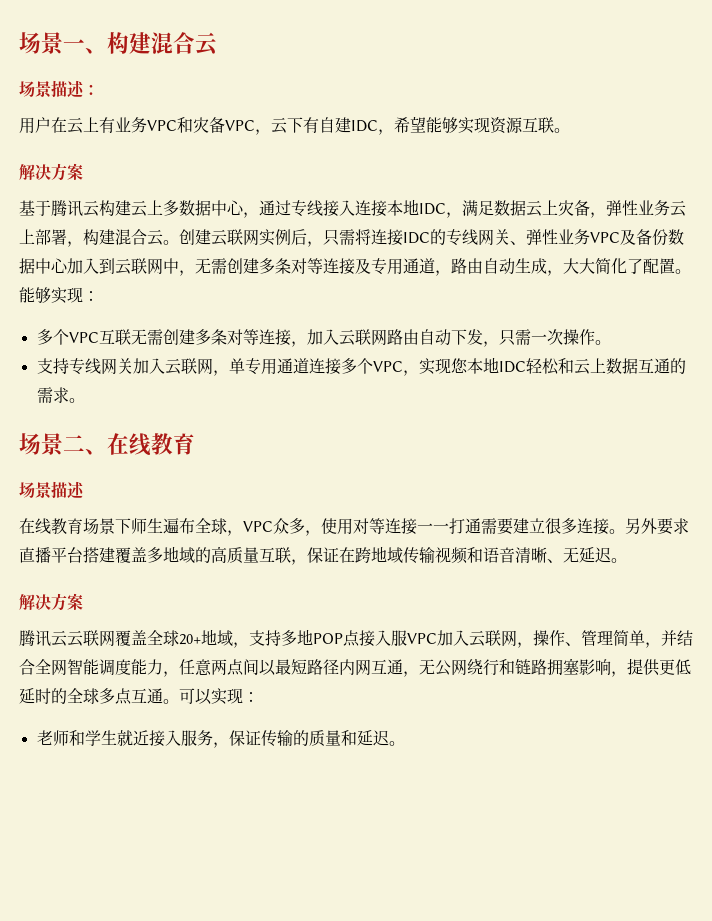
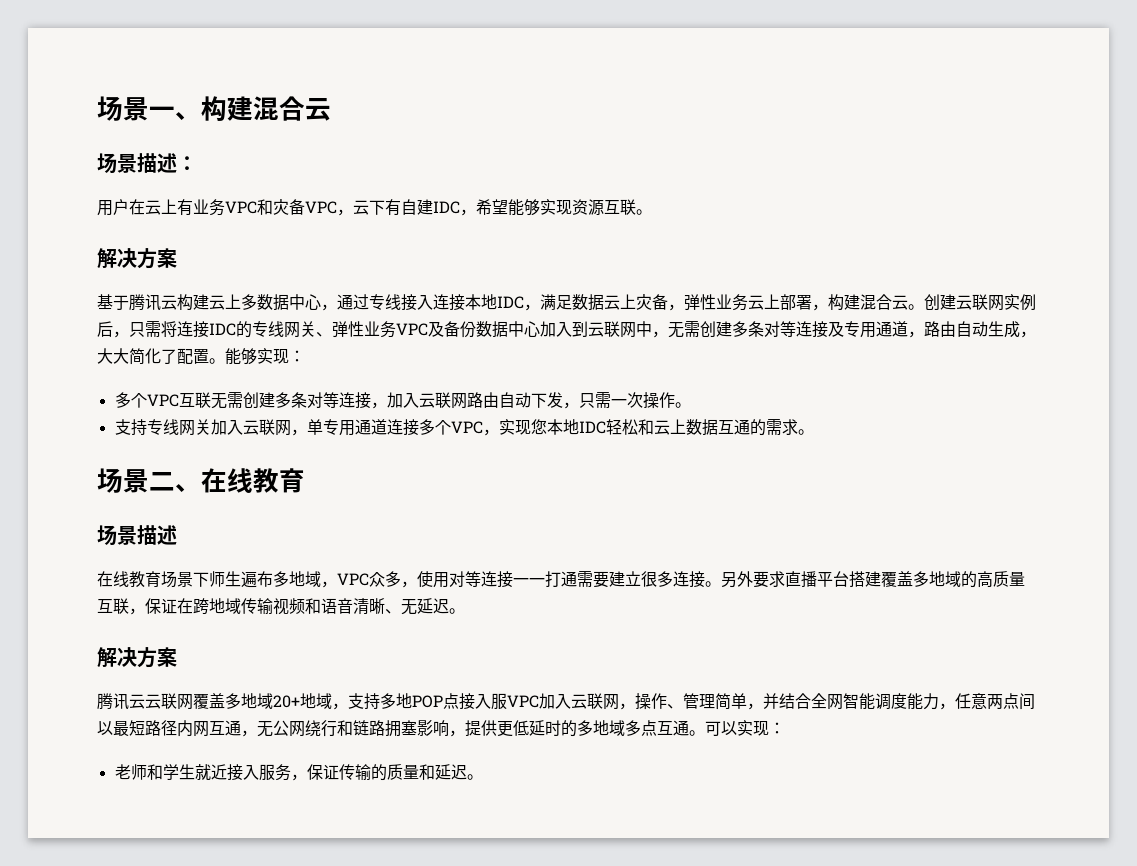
[195,518,227,534] 全球 -> [273,571,321,587] 多地域
[147,630,179,646] 全球 -> [225,693,273,709] 多地域
[67,688,99,704] 全球 -> [577,720,625,736] 多地域

